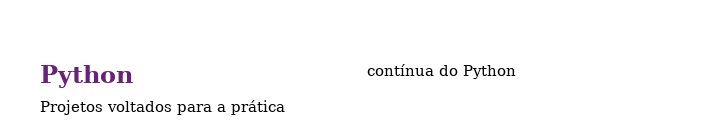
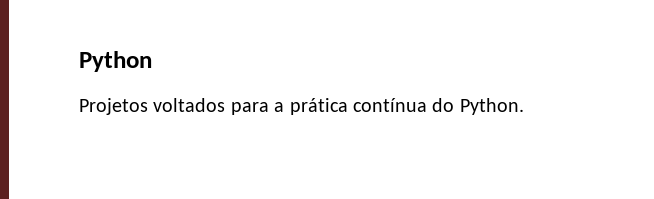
[463,65,516,79] Python -> [459,98,524,115] Python.

